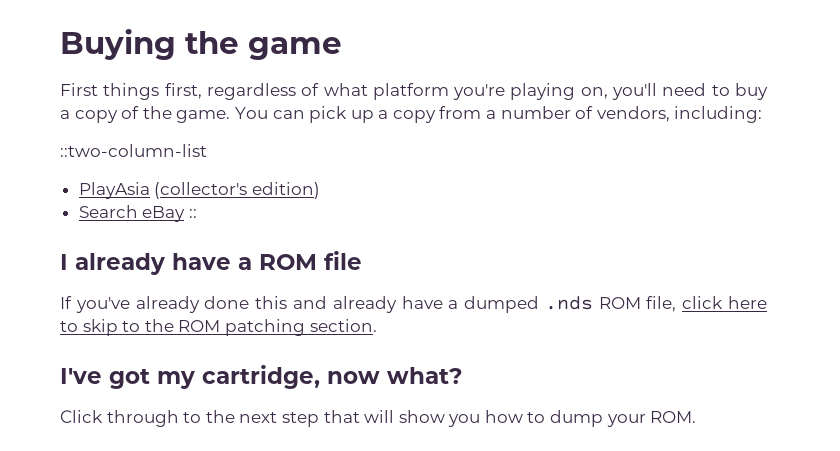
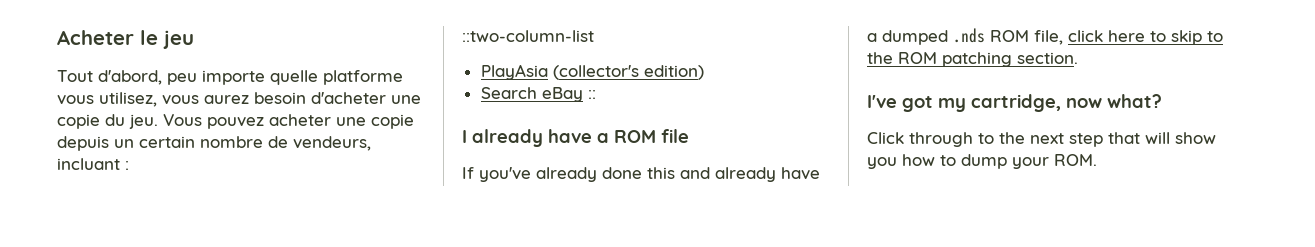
[60,29,342,60] [60,83,768,100] [60,106,763,123] Buying the game // First things first, regardless of what platform you're playing on, you'll need to buy a copy of the game. You can pick up a copy from a number of vendors, including: -> [57,30,194,49] [57,70,403,85] [57,92,421,107] [57,114,414,129] [57,136,371,151] [57,158,129,170] Acheter le jeu // Tout d'abord, peu importe quelle platforme vous utilisez, vous aurez besoin d'acheter une copie du jeu. Vous pouvez acheter une copie depuis un certain nombre de vendeurs, incluant :

